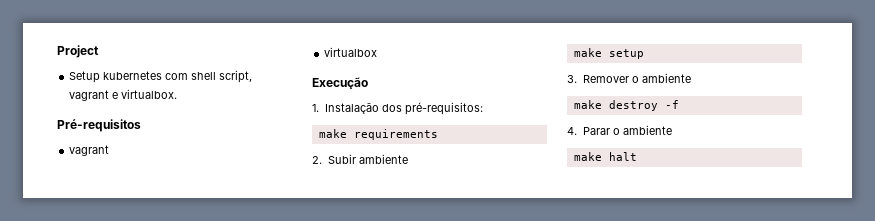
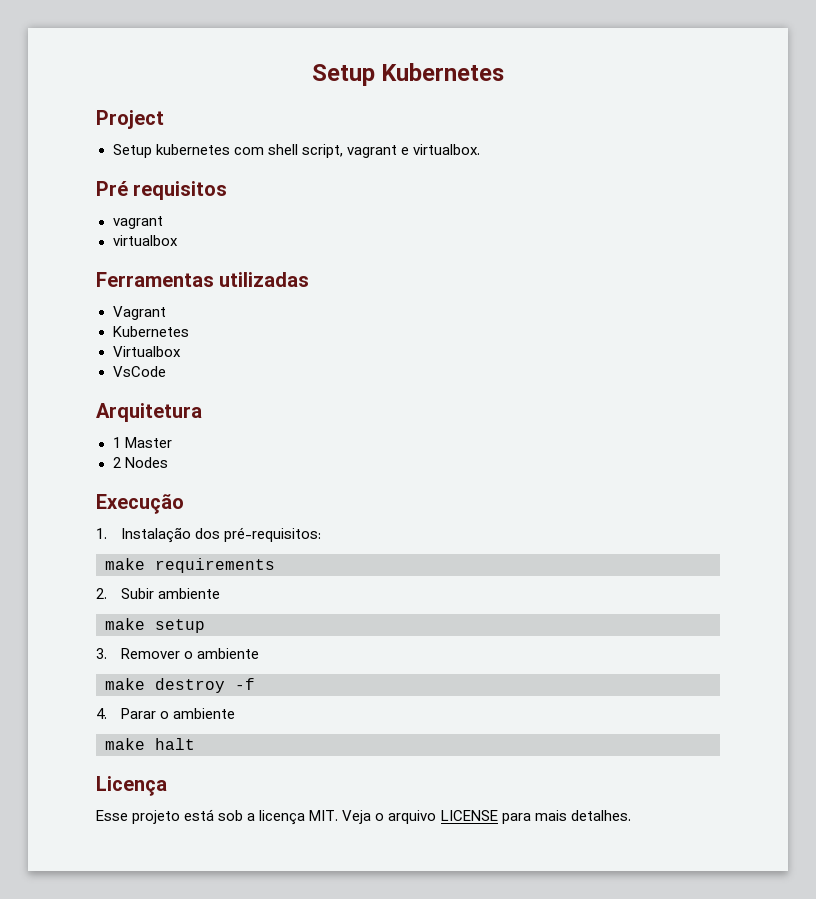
(57, 51) none -> [312,63,504,86] Setup Kubernetes //
[57,119,141,132] Pré-requisitos -> [96,181,228,200] Pré requisitos
(378, 52) none -> [96,272,310,287] [112,306,166,320] [112,326,189,337] [112,346,181,357] [112,366,166,377] [96,403,202,422] [112,437,172,448] [112,457,168,468] // Ferramentas utilizadas // Vagrant // Kubernetes // Virtualbox // VsCode // Arquitetura // 1 Master // 2 Nodes
(637, 156) none -> [96,776,167,796] [96,809,631,825] // Licença // Esse projeto está sob a licença MIT. Veja o arquivo LICENSE para mais detalhes.

